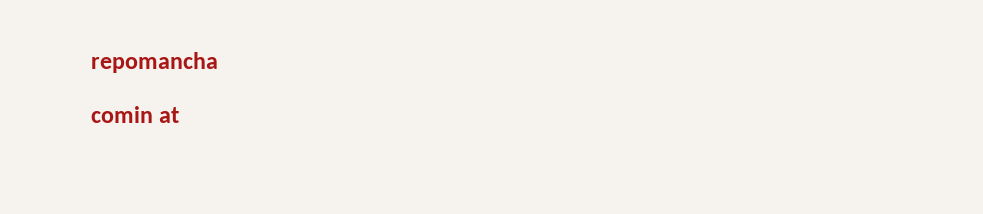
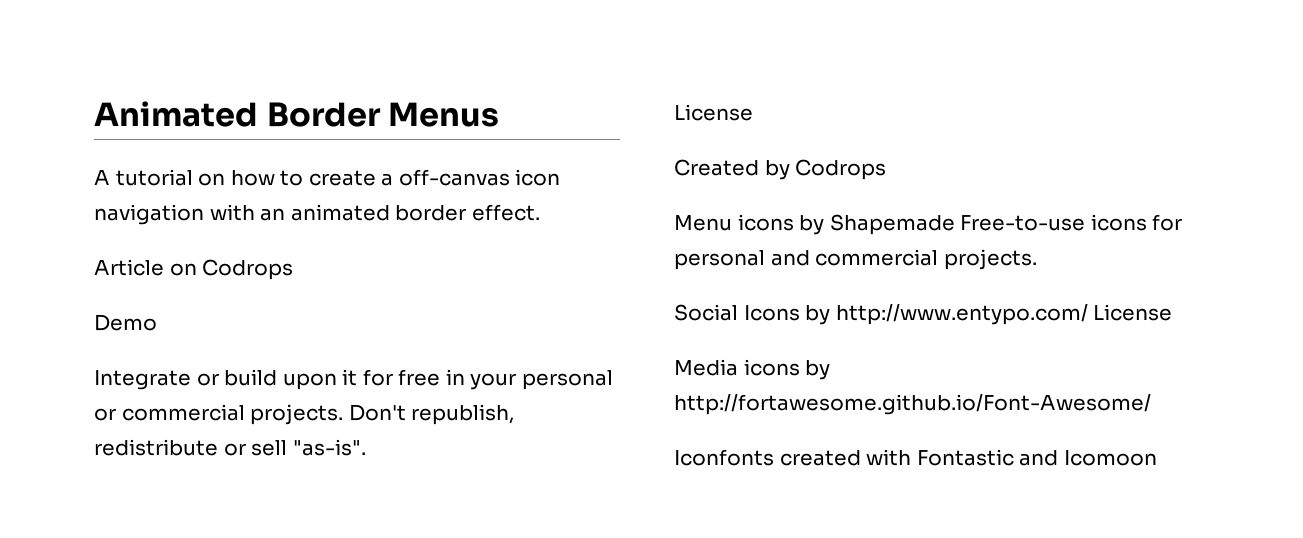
[91,52,218,73] [91,106,180,123] repomancha // comin at -> [94,101,500,127] [94,169,561,186] [94,204,540,225] [94,259,294,280] [94,314,157,331] [94,369,613,390] [94,404,515,425] [94,439,366,456] [674,104,753,121] [674,159,887,180] [674,214,1183,235] [674,249,1037,270] [674,304,1173,325] [674,359,831,380] [674,394,1151,415] [674,449,1157,466] Animated Border Menus // A tutorial on how to create a off-canvas icon navigation with an animated border effect. // Article on Codrops // Demo // Integrate or build upon it for free in your personal or commercial projects. Don't republish, redistribute or sell "as-is". // License // Created by Codrops // Menu icons by Shapemade Free-to-use icons for personal and commercial projects. // Social Icons by http://www.entypo.com/ License // Media icons by http://fortawesome.github.io/Font-Awesome/ // Iconfonts created with Fontastic and Icomoon

